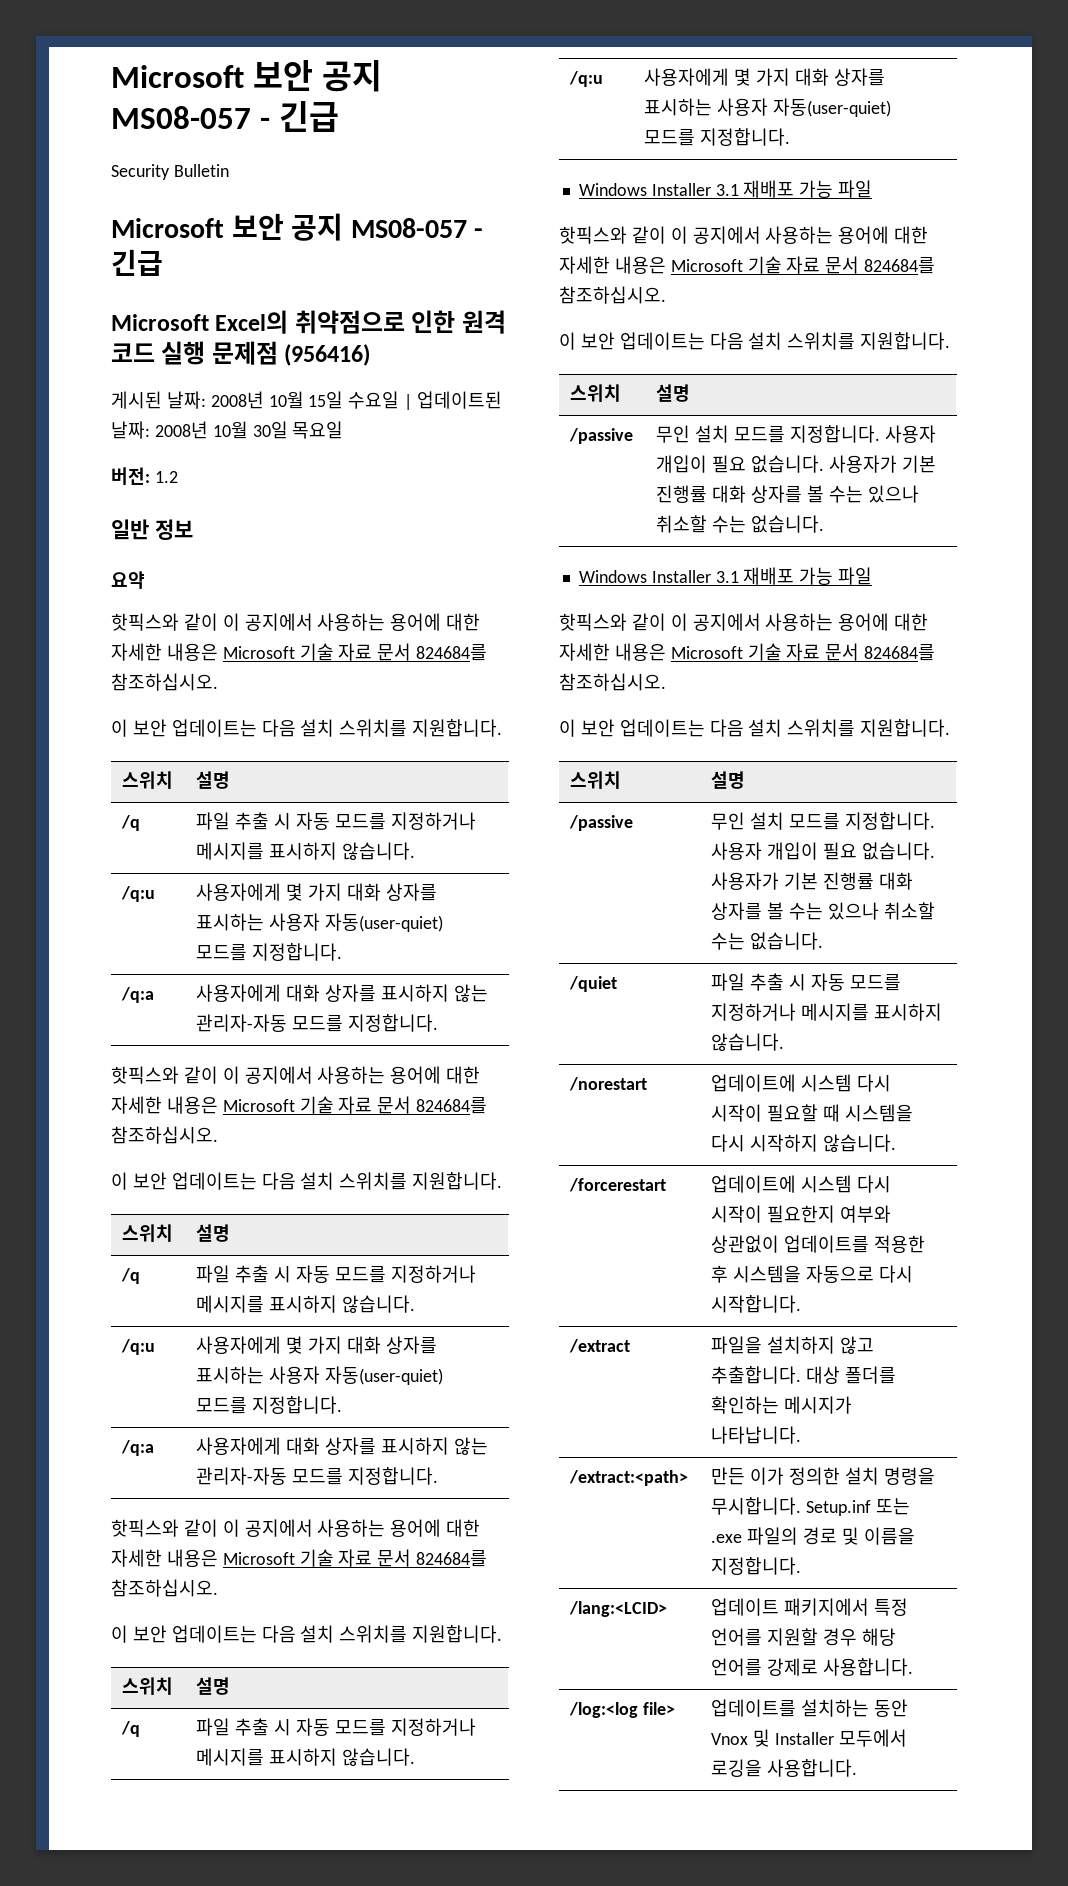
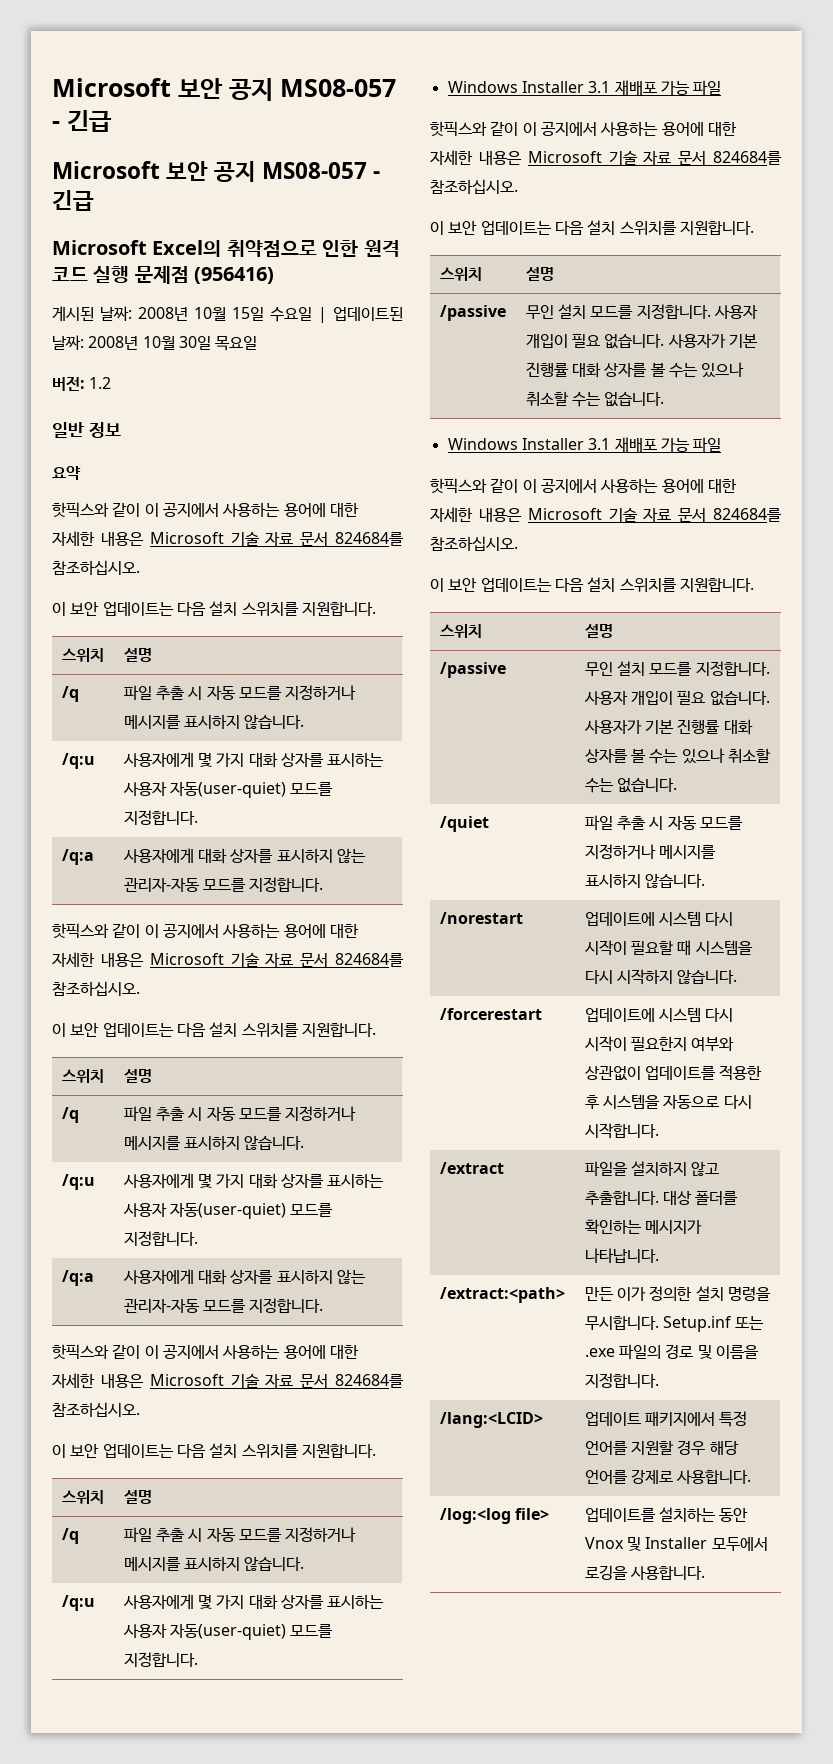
[111,59,382,92] [111,101,339,132] [111,164,229,180] Microsoft 보안 공지 MS08-057 - 긴급 // Security Bulletin -> [52,78,396,101] [52,110,112,132] Microsoft 보안 공지 MS08-057 - 긴급

